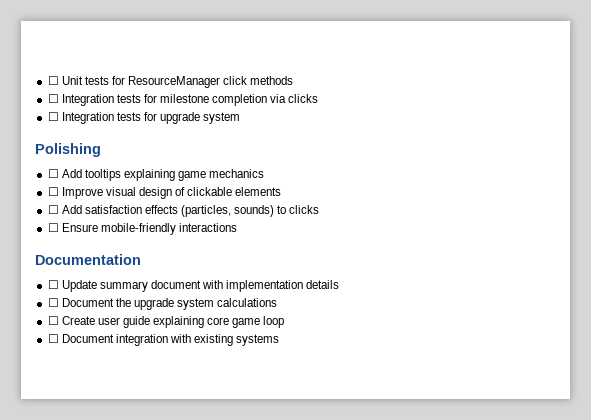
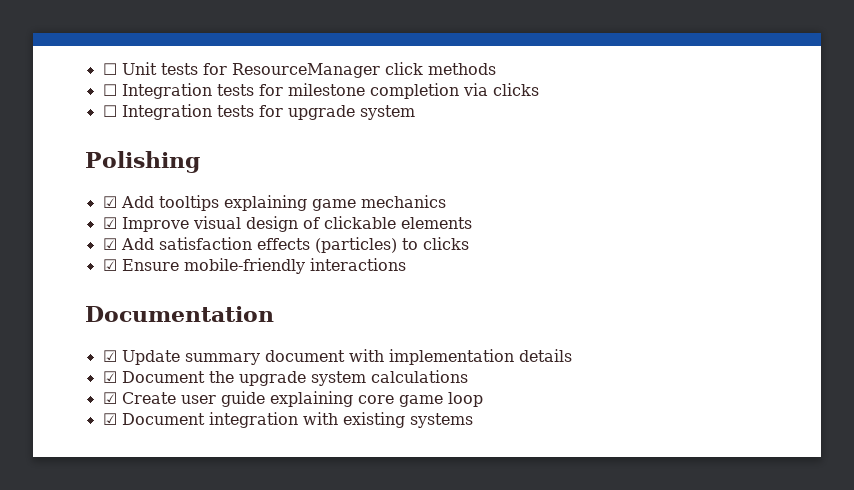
[47,169,59,178] ☐ -> [102,196,117,208] ☑
[47,187,59,196] ☐ -> [102,217,117,229] ☑
[47,205,59,214] ☐ -> [102,238,117,250] ☑
[181,205,275,217] (particles, sounds) -> [314,237,397,253] (particles)
[47,223,59,232] ☐ -> [102,259,117,271] ☑
[47,280,59,289] ☐ -> [102,350,117,362] ☑
[47,298,59,307] ☐ -> [102,371,117,383] ☑
[47,316,59,325] ☐ -> [102,392,117,404] ☑
[47,334,59,343] ☐ -> [102,413,117,425] ☑

